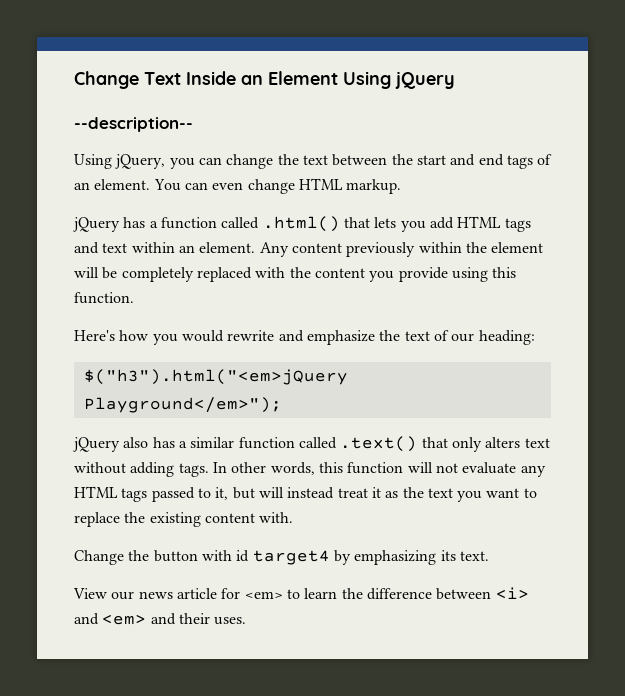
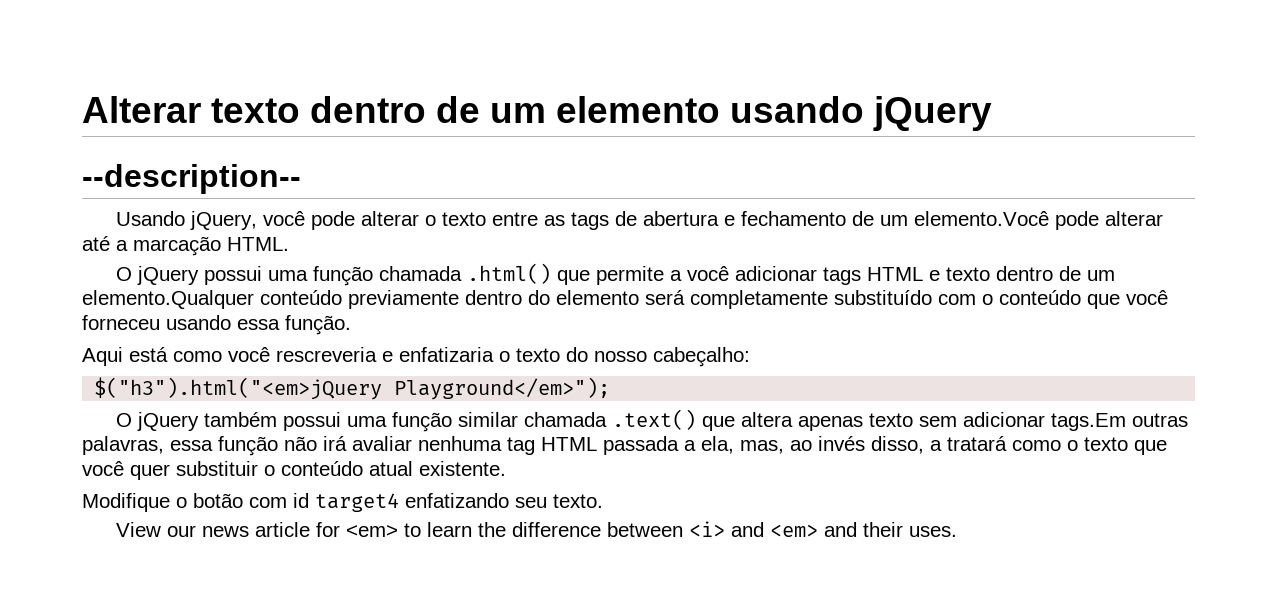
[74,71,455,89] [74,117,193,132] [74,154,553,169] [74,178,402,194] [73,216,531,232] [74,242,544,257] [74,267,517,282] [74,292,134,304] [74,330,535,345] [83,369,348,385] [83,397,282,413] [73,436,550,452] [74,462,546,477] [74,486,537,502] [74,512,294,527] [74,550,489,565] Change Text Inside an Element Using jQuery // --description-- // Using jQuery, you can change the text between the start and end tags of an element. You can even change HTML markup. // jQuery has a function called .html() that lets you add HTML tags and text within an element. Any content previously within the element will be completely replaced with the content you provide using this function. // Here's how you would rewrite and emphasize the text of our heading: // $("h3").html("<em>jQuery Playground</em>"); // jQuery also has a similar function called .text() that only alters text without adding tags. In other words, this function will not evaluate any HTML tags passed to it, but will instead treat it as the text you want to replace the existing content with. // Change the button with id target4 by emphasizing its text. -> [82,96,992,131] [82,164,301,194] [116,211,1164,230] [82,236,289,256] [116,263,1116,286] [82,290,1168,309] [82,315,351,335] [82,347,750,367] [94,377,611,400] [116,409,1189,432] [82,436,1167,456] [82,461,506,480] [82,493,603,512] Alterar texto dentro de um elemento usando jQuery // --description-- // Usando jQuery, você pode alterar o texto entre as tags de abertura e fechamento de um elemento.Você pode alterar até a marcação HTML. // O jQuery possui uma função chamada .html() que permite a você adicionar tags HTML e texto dentro de um elemento.Qualquer conteúdo previamente dentro do elemento será completamente substituído com o conteúdo que você forneceu usando essa função. // Aqui está como você rescreveria e enfatizaria o texto do nosso cabeçalho: // $("h3").html("<em>jQuery Playground</em>"); // O jQuery também possui uma função similar chamada .text() que altera apenas texto sem adicionar tags.Em outras palavras, essa função não irá avaliar nenhuma tag HTML passada a ela, mas, ao invés disso, a tratará como o texto que você quer substituir o conteúdo atual existente. // Modifique o botão com id target4 enfatizando seu texto.

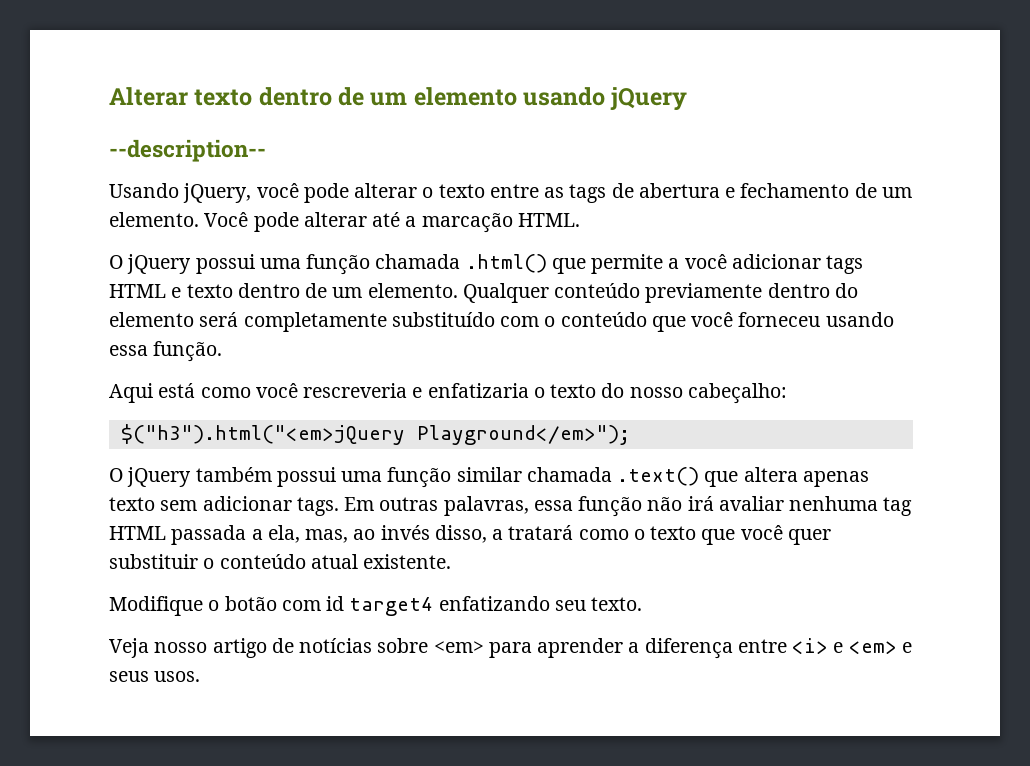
[914,211,1050,226] elemento.Você -> [109,212,249,227] elemento. Você
[82,290,254,309] elemento.Qualquer -> [367,283,549,303] elemento. Qualquer
[1051,413,1127,431] tags.Em -> [296,497,375,516] tags. Em
[116,521,958,537] View our news article for <em> to learn the difference between <i> and <em> and their uses. -> [109,638,912,659] [109,671,201,682] Veja nosso artigo de notícias sobre <em> para aprender a diferença entre <i> e <em> e seus usos.

